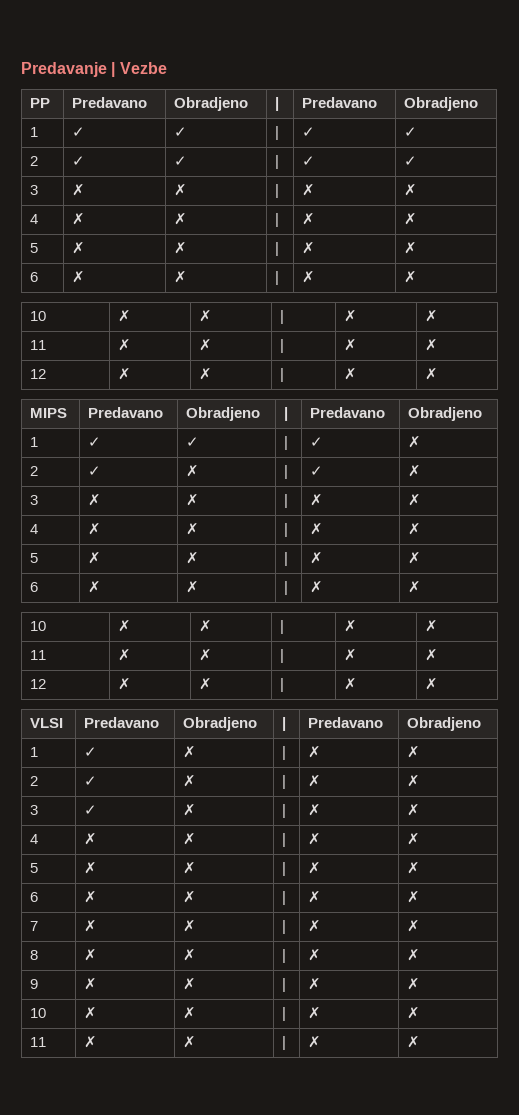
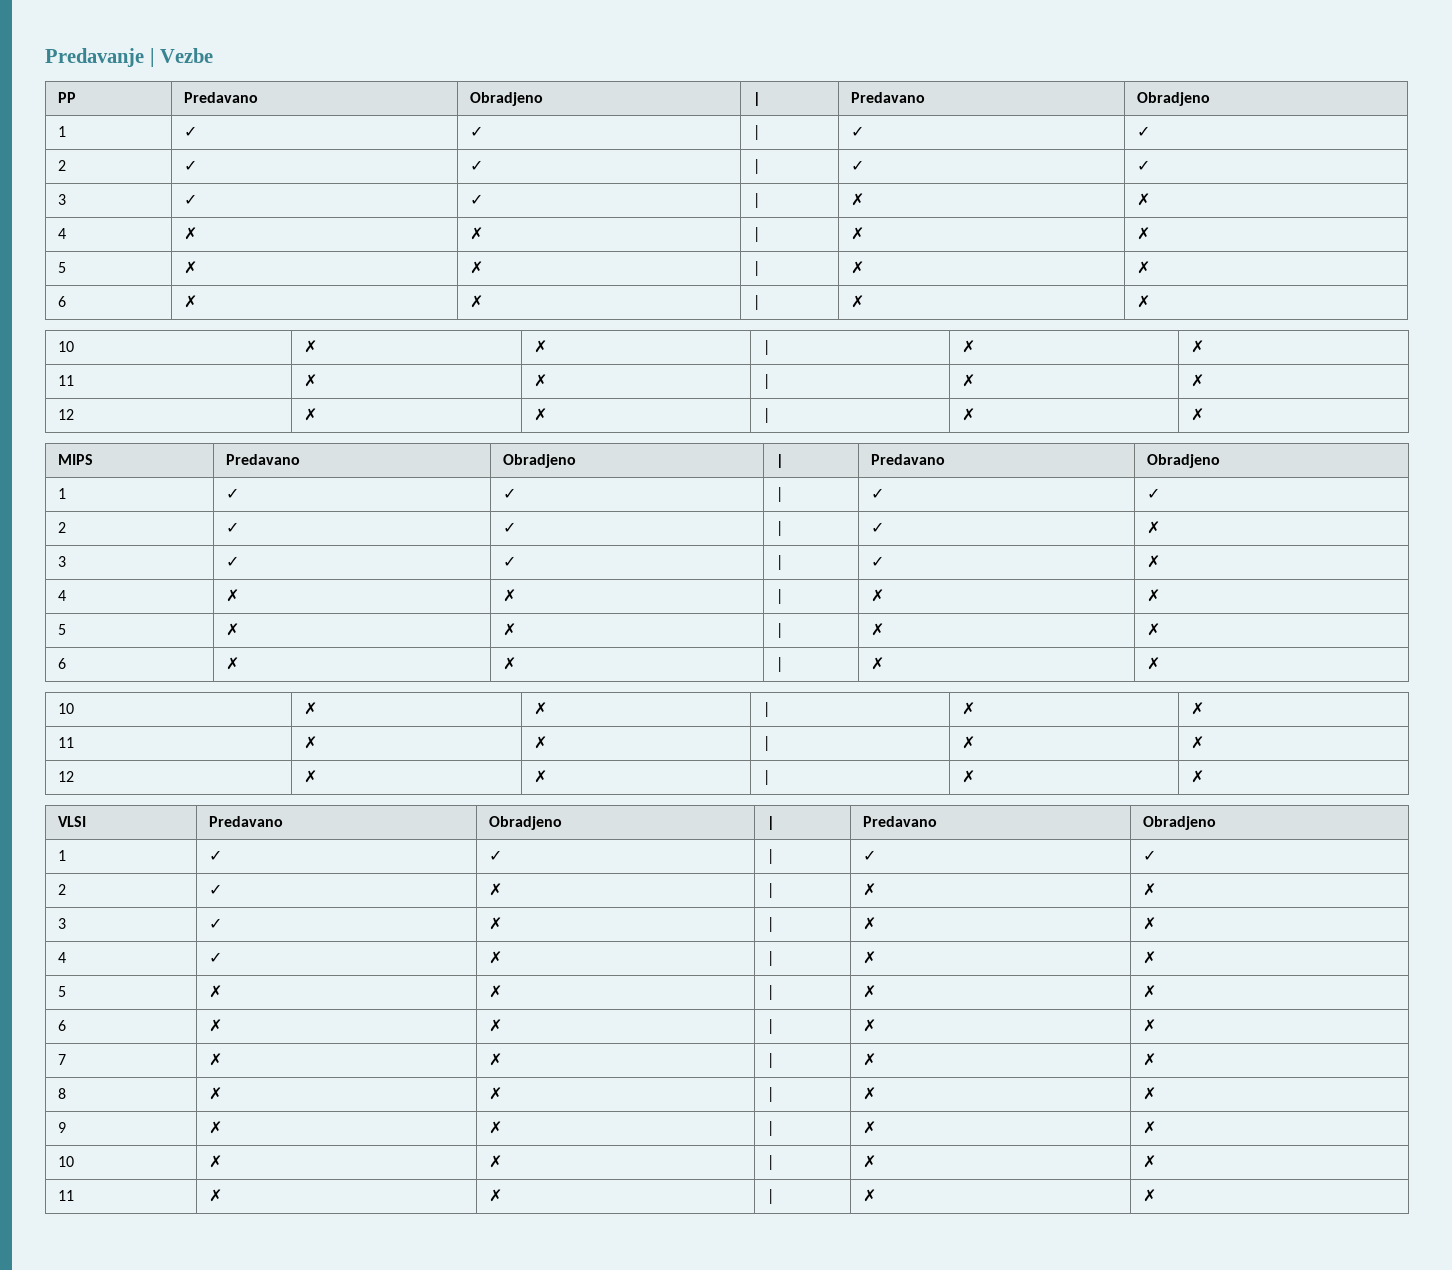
[71,184,85,196] [173,184,187,196] ✗ | ✗ -> [183,194,197,205] [469,194,483,205] ✓ | ✓
[407,436,421,448] [29,466,38,476] [87,466,101,476] [185,465,199,477] ✗ // 2 | ✓ | ✗ -> [1146,488,1160,499] [57,522,66,533] [225,522,239,533] [502,522,516,533] ✓ // 2 | ✓ | ✓
[87,494,101,506] [185,494,199,506] [283,494,288,508] [309,494,323,506] ✗ | ✗ | | | ✗ -> [225,556,239,567] [502,556,516,567] [775,555,783,570] [870,556,884,567] ✓ | ✓ | | | ✓
[182,746,196,758] [281,746,286,760] [307,746,321,758] [406,746,420,758] ✗ | | | ✗ | ✗ -> [488,850,502,861] [766,849,774,864] [862,850,876,861] [1142,850,1156,861] ✓ | | | ✓ | ✓
[83,833,97,845] ✗ -> [208,952,222,963] ✓

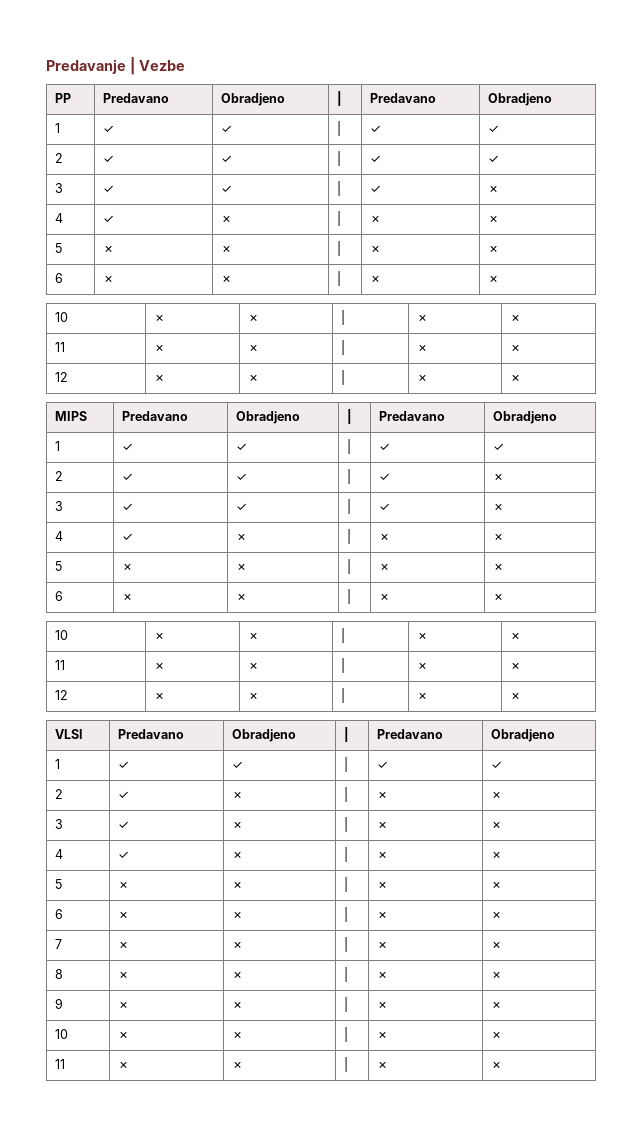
[850,193,864,206] [1136,193,1150,206] [57,228,66,239] [183,227,197,240] ✗ | ✗ // 4 | ✗ -> [369,185,381,193] [487,185,499,193] [54,213,63,223] [102,215,114,223] ✓ | ✗ // 4 | ✓
[225,589,239,602] ✗ -> [121,533,133,541] ✓

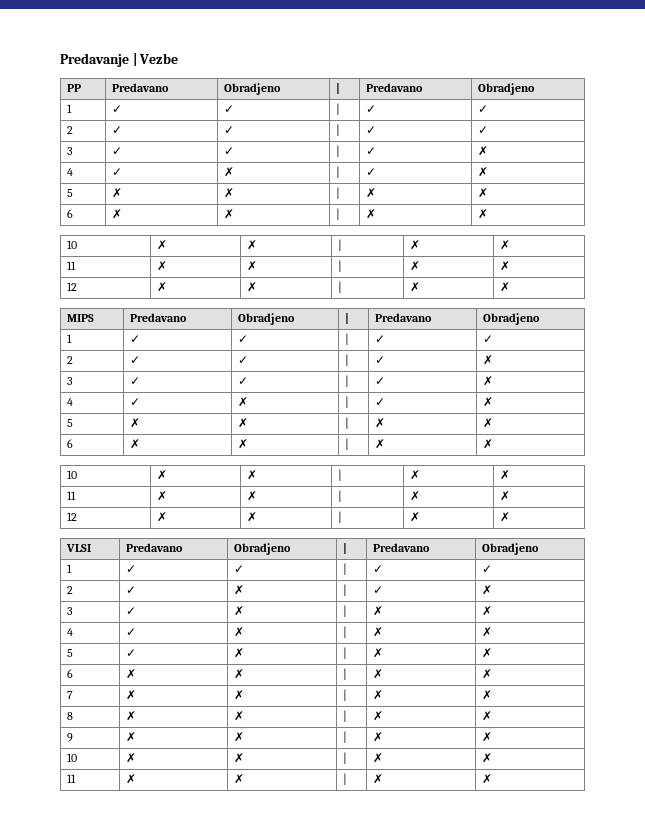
[369,215,381,223] ✗ -> [365,168,376,176] ✓
[378,533,390,541] ✗ -> [374,398,385,406] ✓
[376,791,388,799] ✗ -> [372,586,383,594] ✓
[117,881,129,889] ✗ -> [125,649,136,657] ✓

